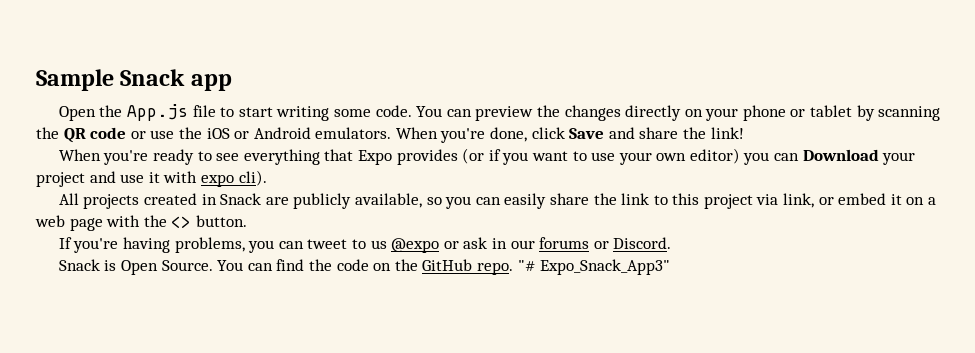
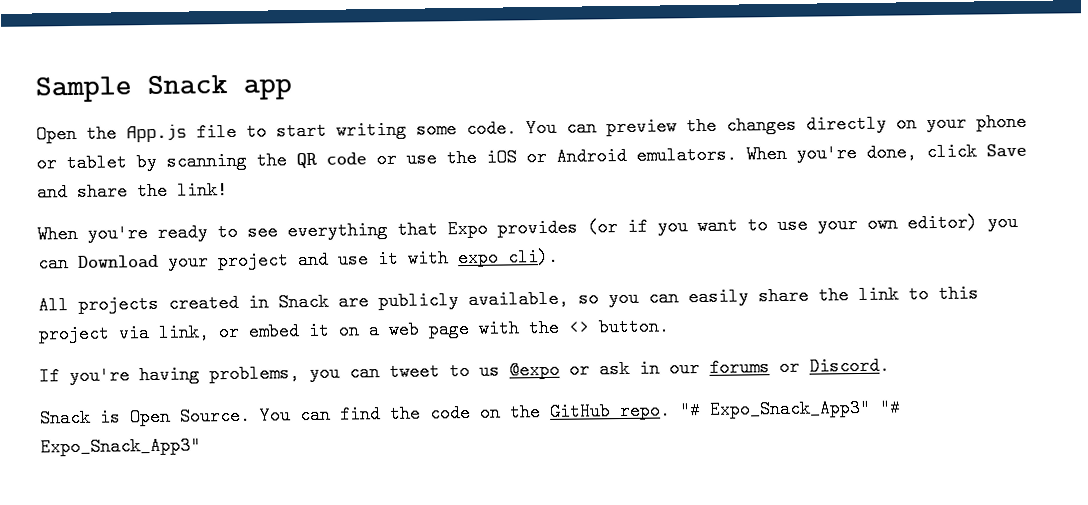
(671, 267) none -> [879,398,901,417] [40,436,201,457] "# Expo_Snack_App3"

